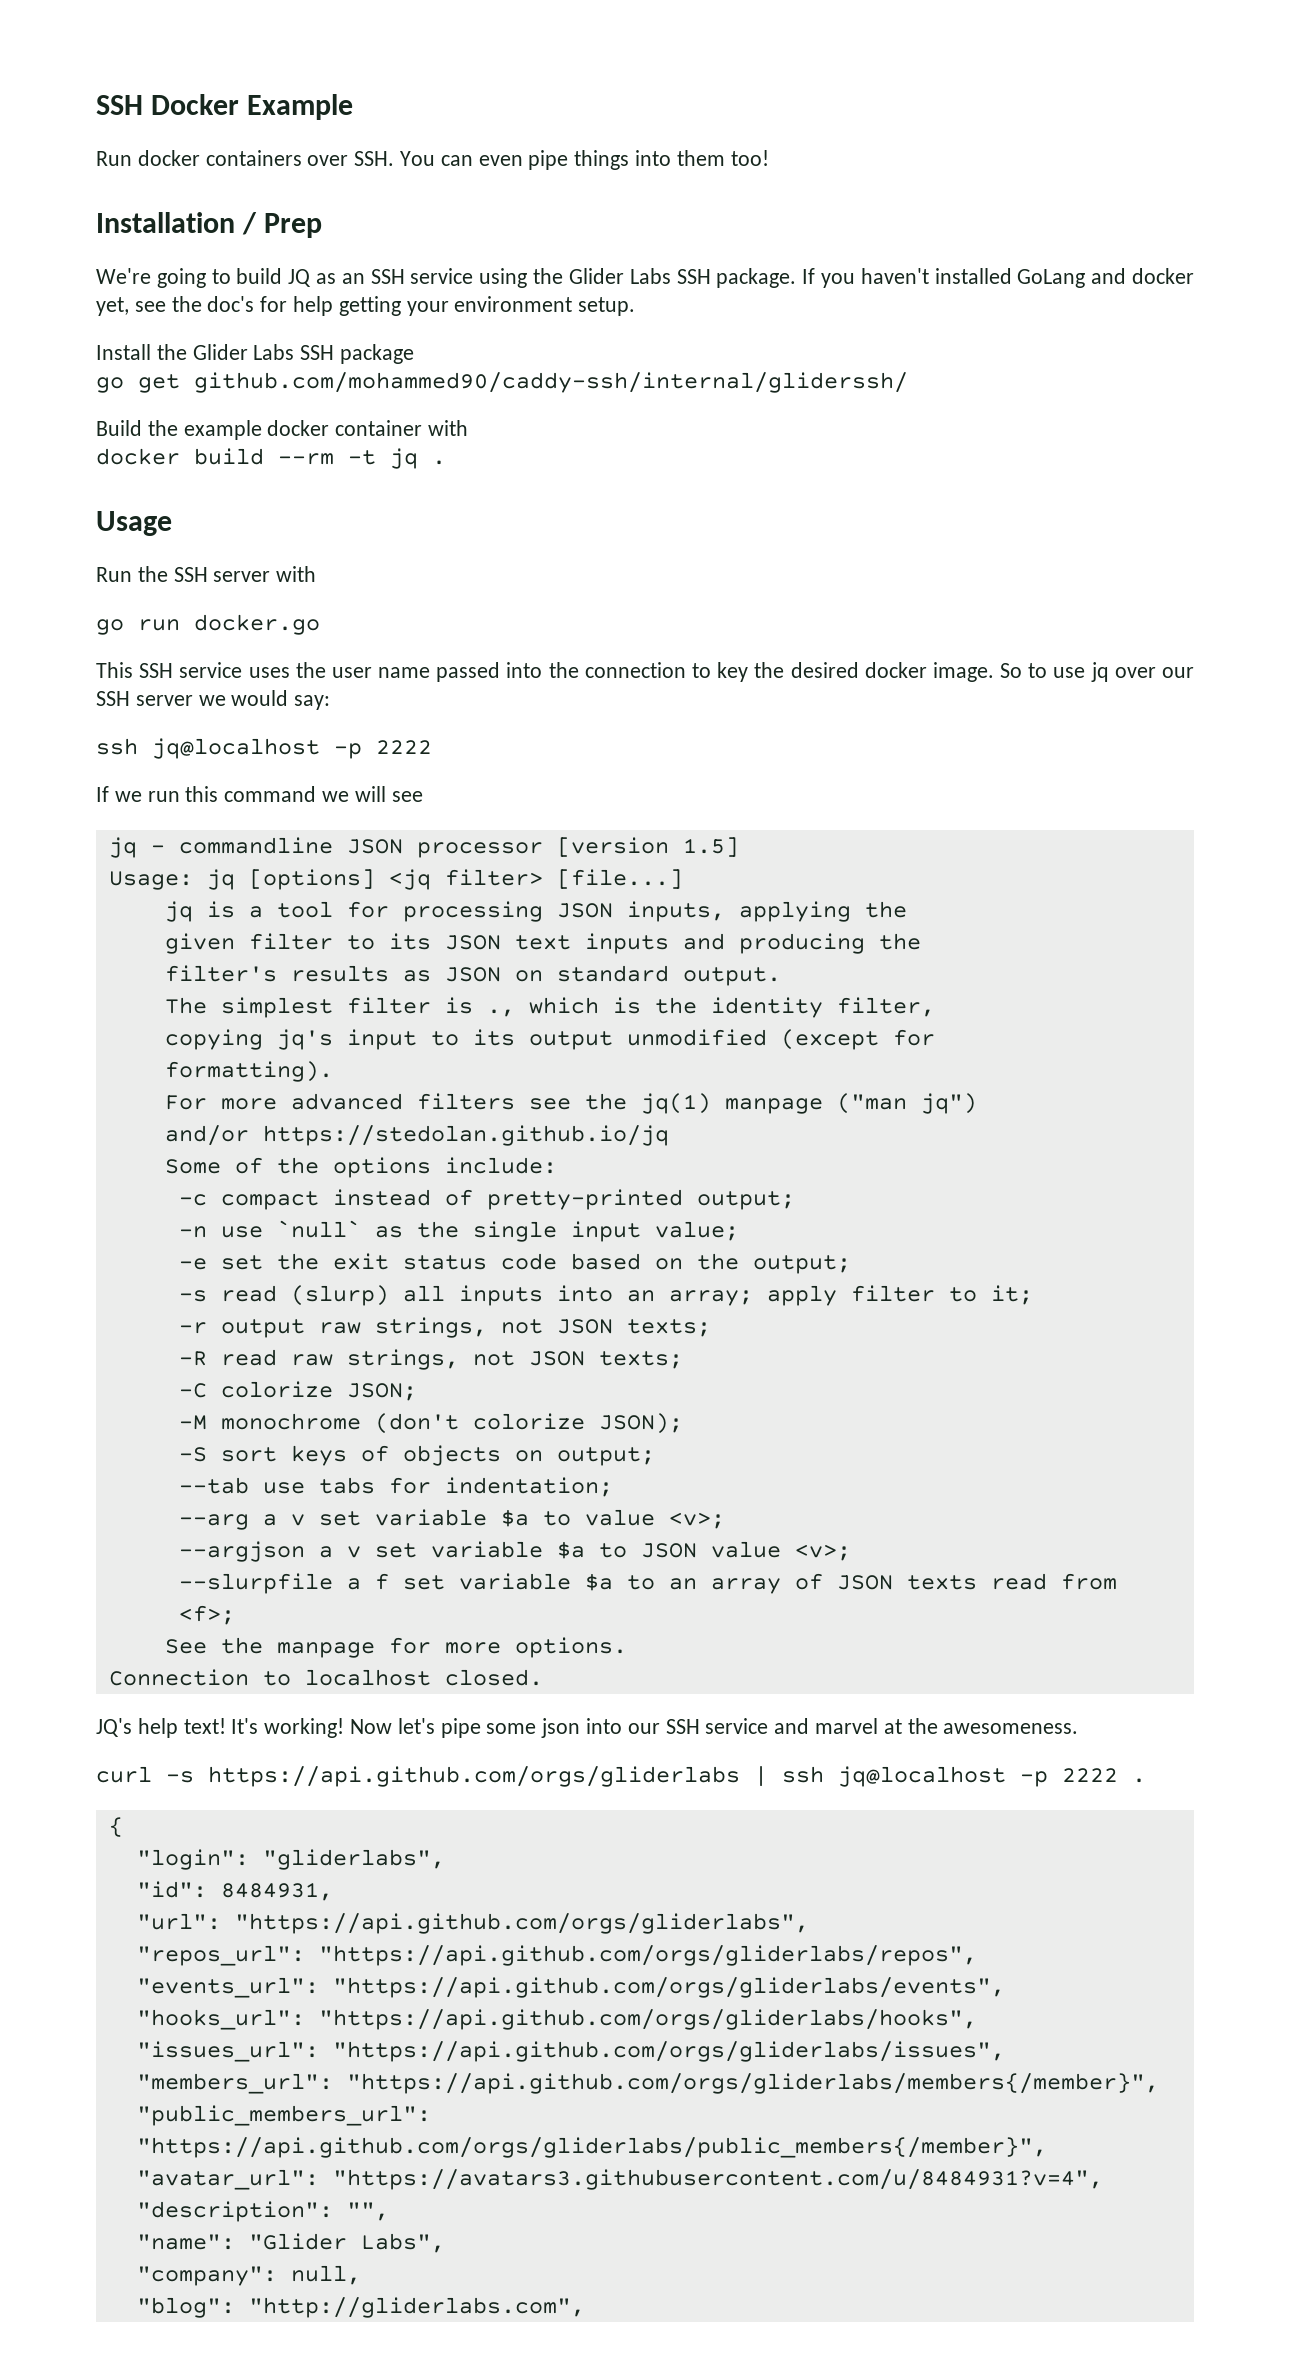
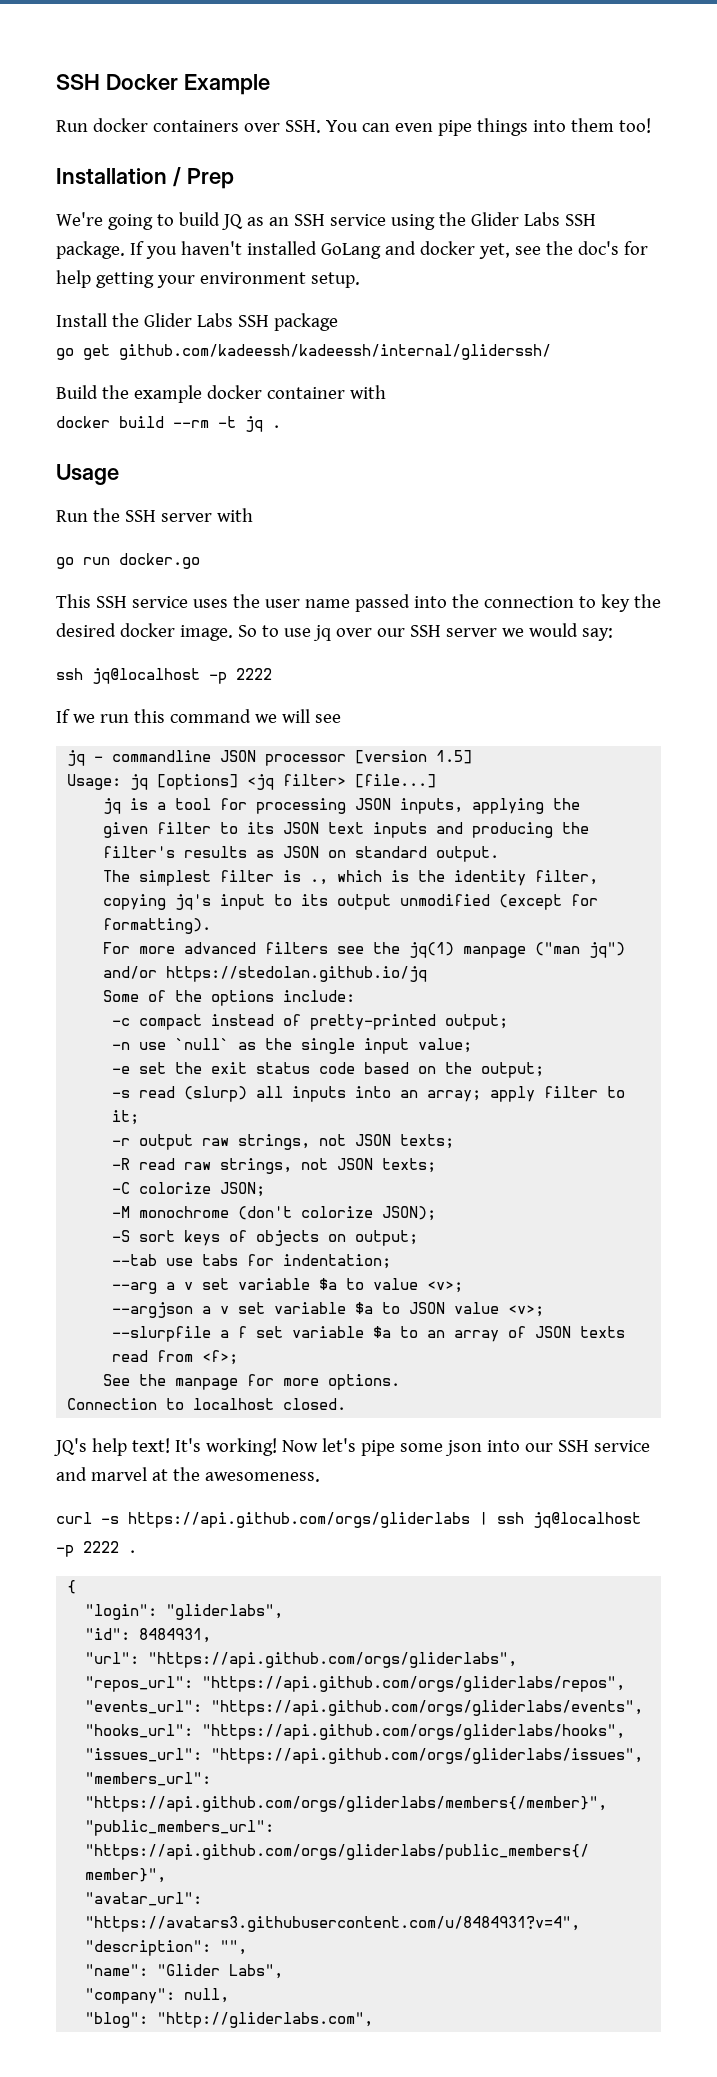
[194,372,908,393] github.com/mohammed90/caddy-ssh/internal/gliderssh/ -> [119,344,551,360] github.com/kadeessh/kadeessh/internal/gliderssh/

